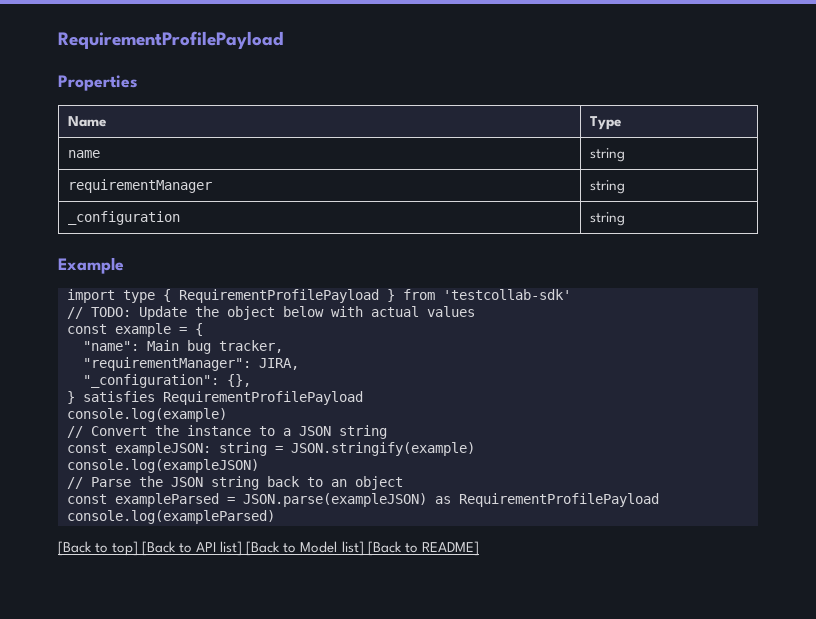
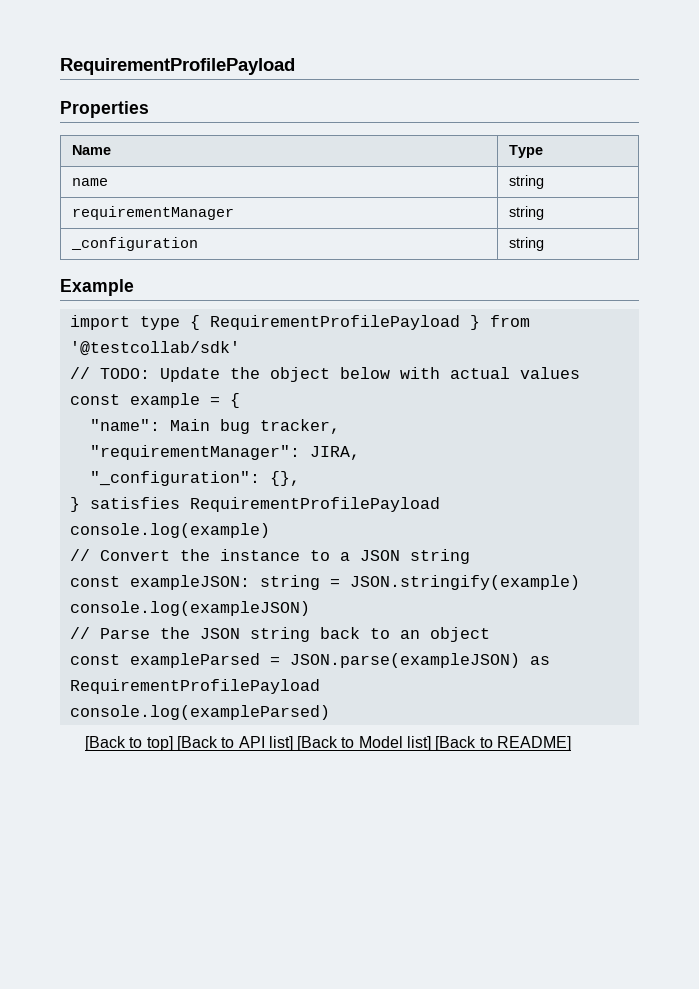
[443,289,571,300] 'testcollab-sdk' -> [69,341,240,356] '@testcollab/sdk'

